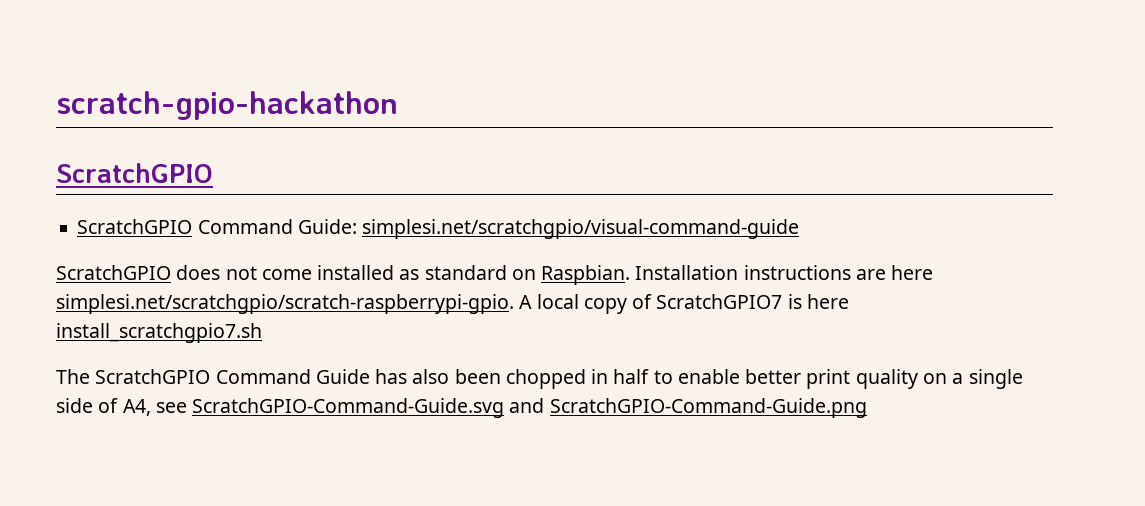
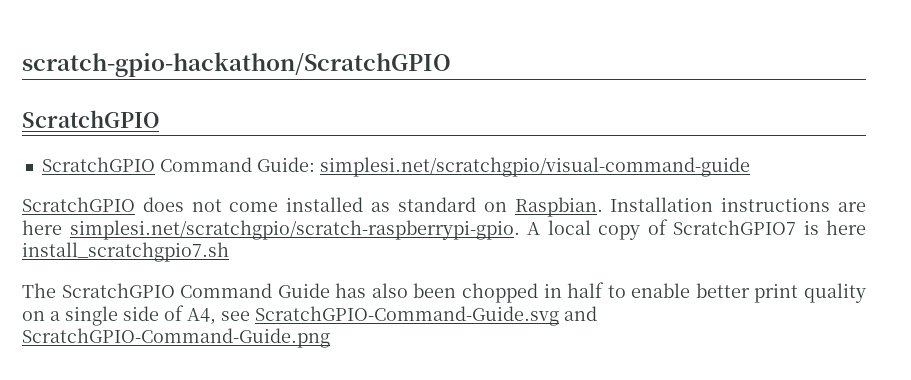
[56,91,398,120] scratch-gpio-hackathon -> [22,52,451,77] scratch-gpio-hackathon/ScratchGPIO

